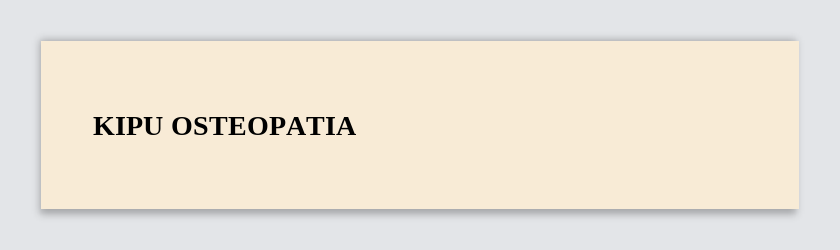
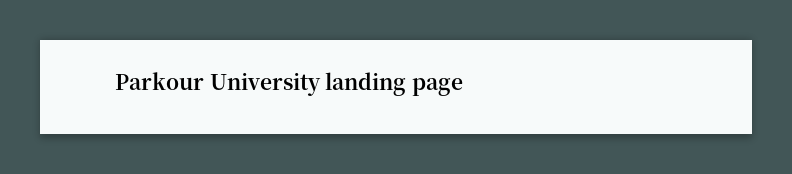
[93,117,357,135] KIPU OSTEOPATIA -> [115,72,464,96] Parkour University landing page

